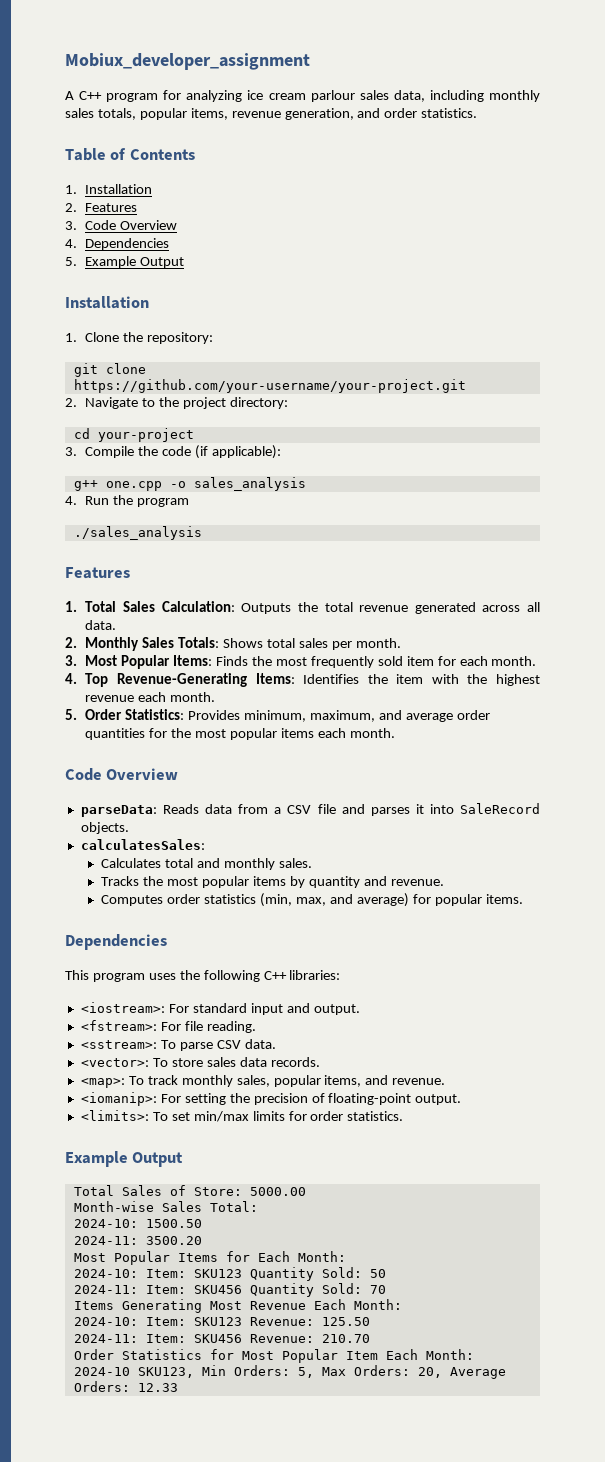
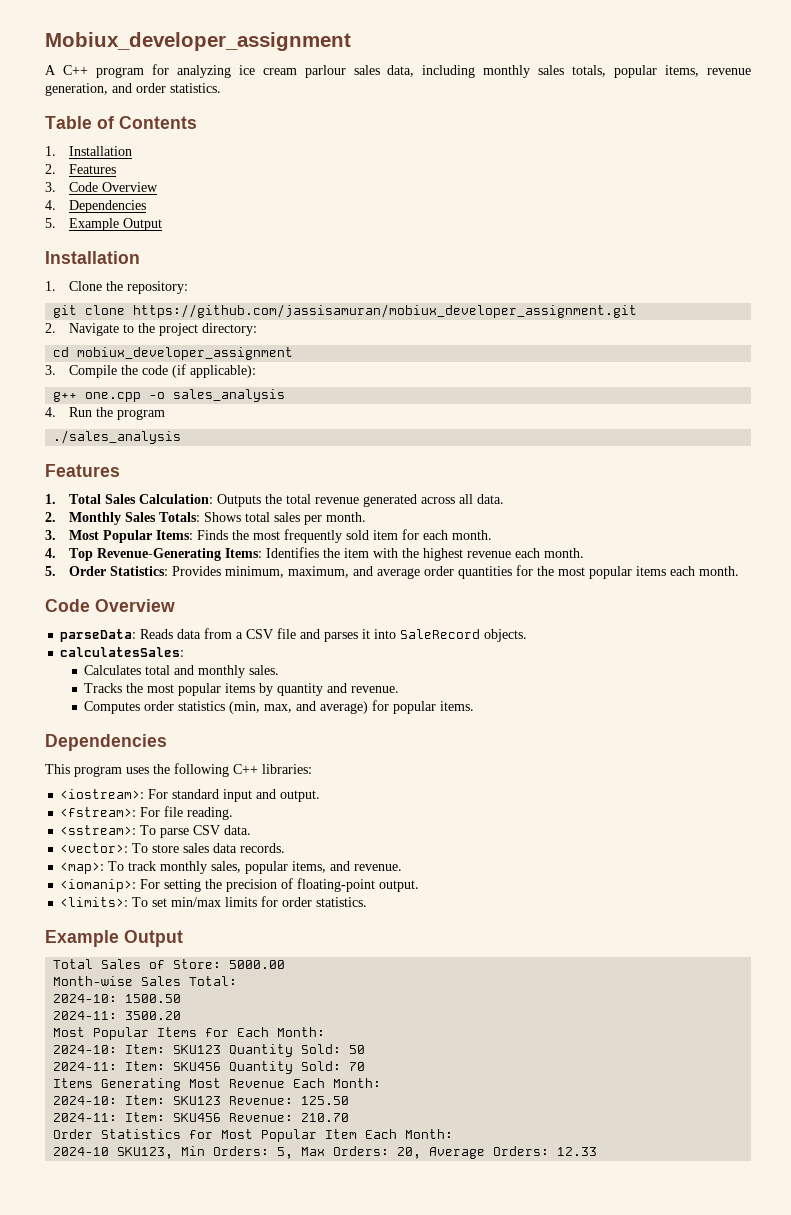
[73,379,466,393] https://github.com/your-username/your-project.git -> [133,304,638,318] https://github.com/jassisamuran/mobiux_developer_assignment.git
[97,428,194,442] your-project -> [77,347,294,360] mobiux_developer_assignment

